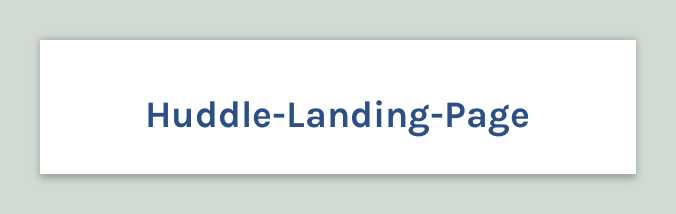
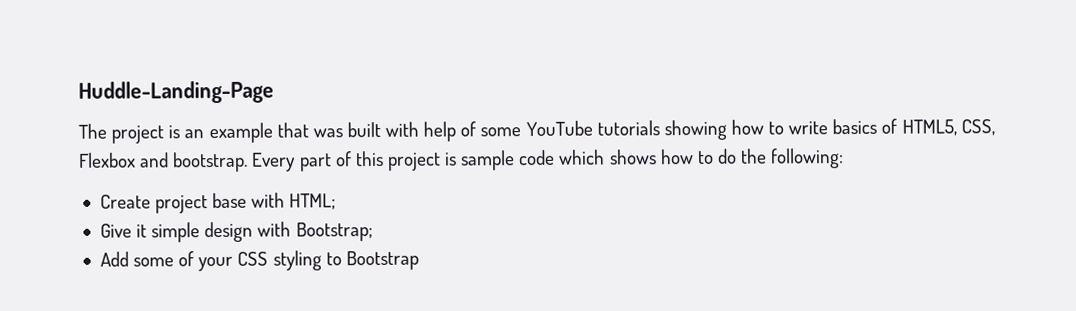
(530, 118) none -> [78,118,995,144] [78,148,845,173] [99,192,337,214] [99,221,373,243] [99,250,419,272] // The project is an example that was built with help of some YouTube tutorials showing how to write basics of HTML5, CSS, Flexbox and bootstrap. Every part of this project is sample code which shows how to do the following: // Create project base with HTML; // Give it simple design with Bootstrap; // Add some of your CSS styling to Bootstrap

